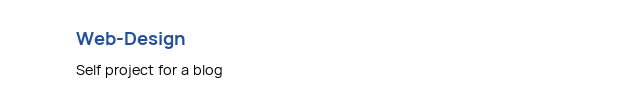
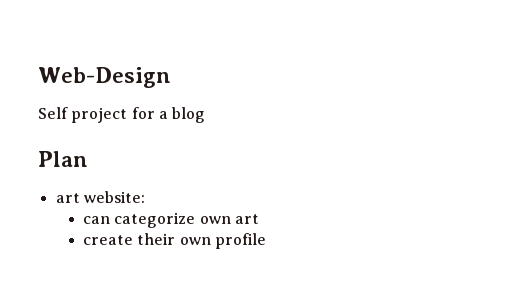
(223, 71) none -> [38,151,88,167] [55,191,145,203] [83,212,260,228] [83,233,267,249] // Plan // art website: // can categorize own art // create their own profile

